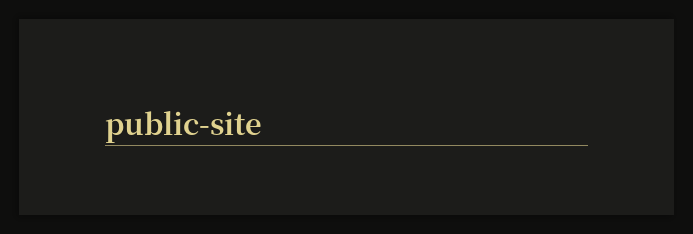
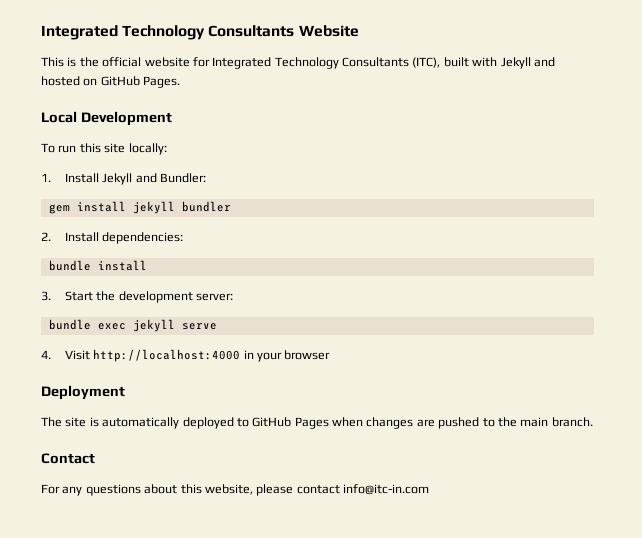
[105,111,262,143] public-site -> [41,25,359,40] [41,57,555,69] [41,76,181,88] [41,111,172,126] [41,143,167,155] [41,173,206,185] [48,201,231,214] [41,232,184,244] [48,260,147,271] [41,291,233,303] [48,319,217,332] [41,349,331,362] [41,385,125,400] [41,417,593,429] [41,453,95,464] [41,484,429,496] Integrated Technology Consultants Website // This is the official website for Integrated Technology Consultants (ITC), built with Jekyll and hosted on GitHub Pages. // Local Development // To run this site locally: // 1. Install Jekyll and Bundler: // gem install jekyll bundler // 2. Install dependencies: // bundle install // 3. Start the development server: // bundle exec jekyll serve // 4. Visit http://localhost:4000 in your browser // Deployment // The site is automatically deployed to GitHub Pages when changes are pushed to the main branch. // Contact // For any questions about this website, please contact info@itc-in.com

